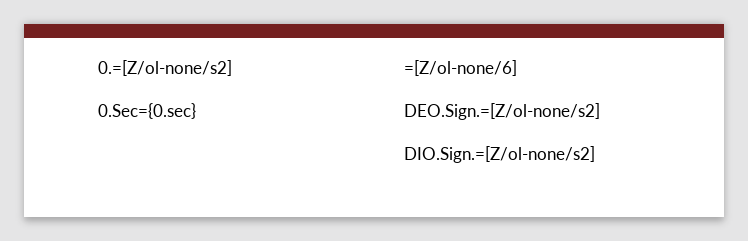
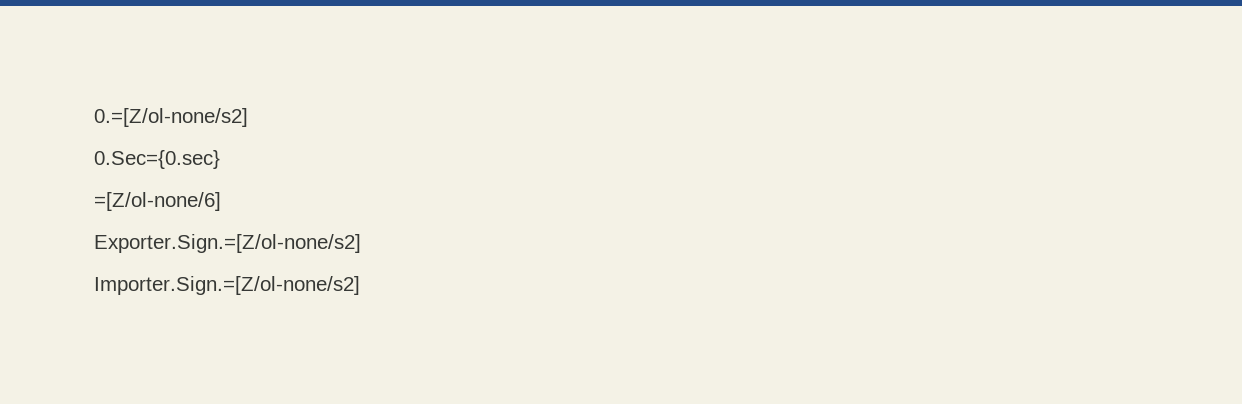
[404,103,600,120] [404,146,595,163] DEO.Sign.=[Z/ol-none/s2] // DIO.Sign.=[Z/ol-none/s2] -> [94,234,361,253] [94,276,360,295] Exporter.Sign.=[Z/ol-none/s2] // Importer.Sign.=[Z/ol-none/s2]

